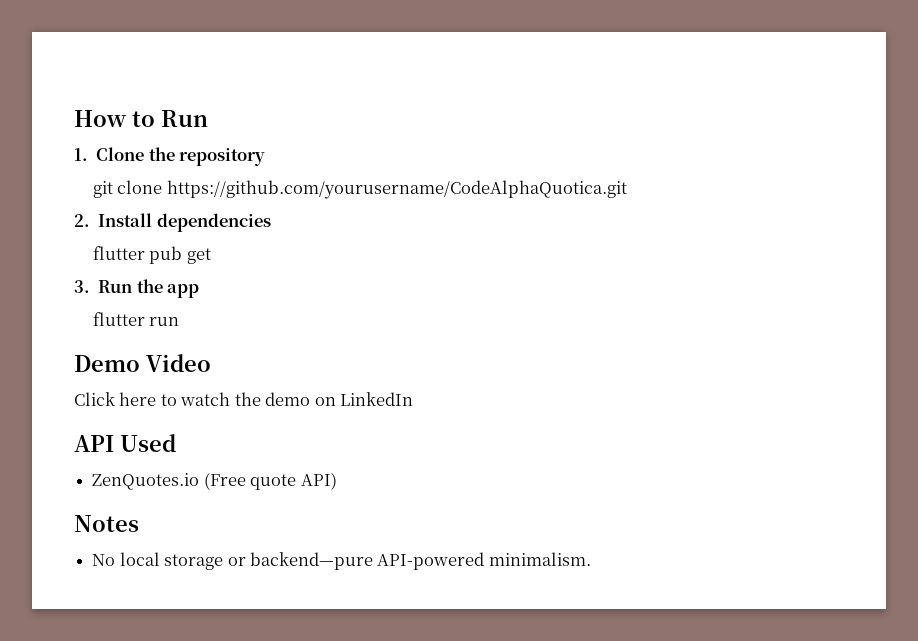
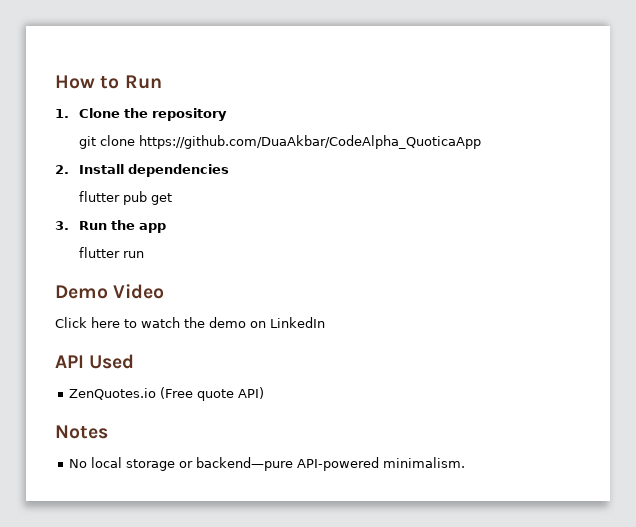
[166,180,627,199] https://github.com/yourusername/CodeAlphaQuotica.git -> [138,135,481,149] https://github.com/DuaAkbar/CodeAlpha_QuoticaApp

